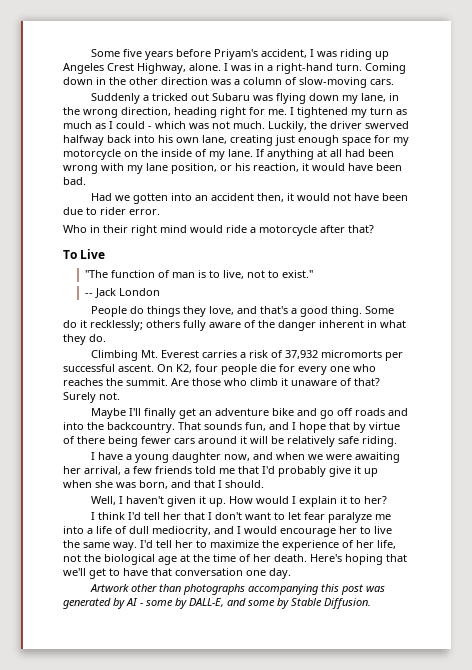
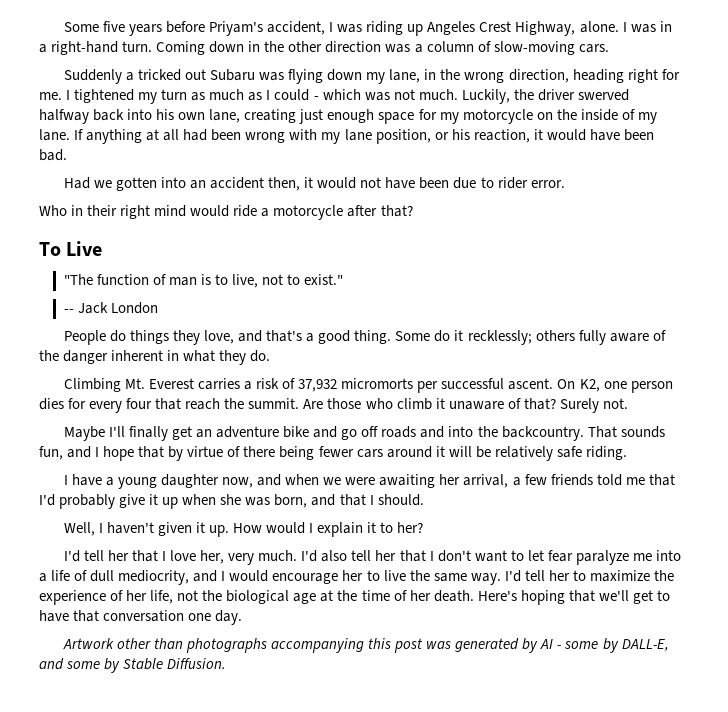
[195,364,376,375] [63,378,103,386] four people die for every one who reaches -> [603,381,673,393] [39,398,221,413] one person dies for every four that reach
[91,512,142,520] I think I'd -> [63,550,348,565] I'd tell her that I love her, very much. I'd also

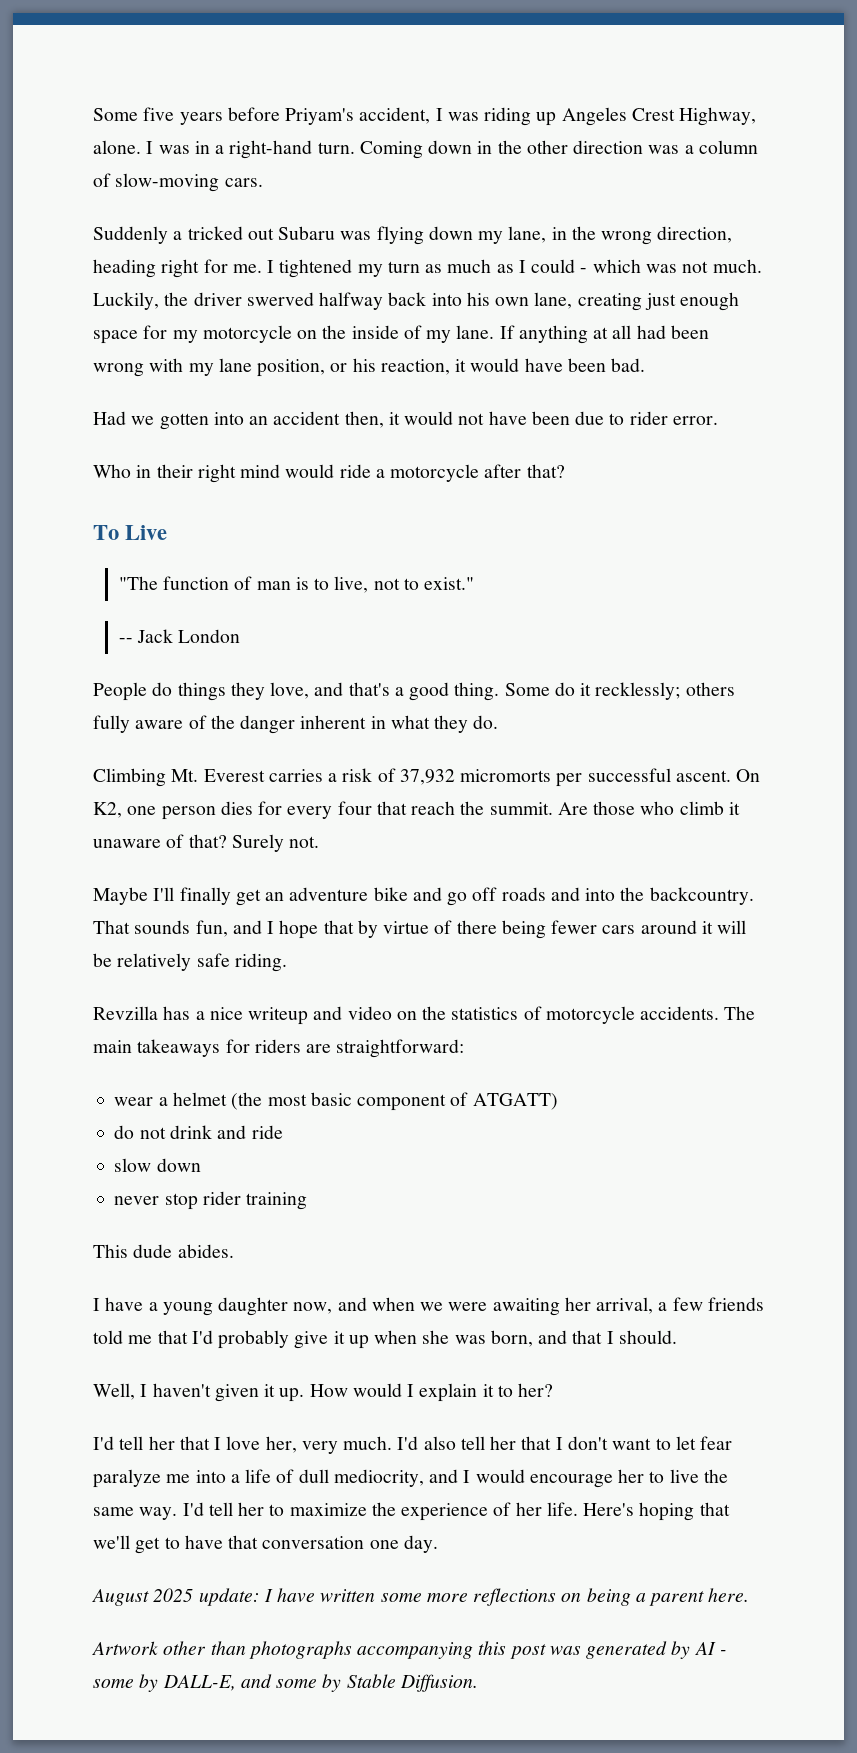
(627, 453) none -> [93,1006,756,1025] [93,1039,465,1058] [114,1092,558,1111] [114,1125,283,1139] [114,1158,201,1172] [114,1191,308,1210] [93,1244,234,1258] // Revzilla has a nice writeup and video on the statistics of motorcycle accidents. The main takeaways for riders are straightforward: // wear a helmet (the most basic component of ATGATT) // do not drink and ride // slow down // never stop rider training // This dude abides.
[150,590,474,604] life, not the biological age at the time of her death. -> [546,1502,578,1516] life.
(243, 617) none -> [92,1588,750,1606] // August 2025 update: I have written some more reflections on being a parent here.

